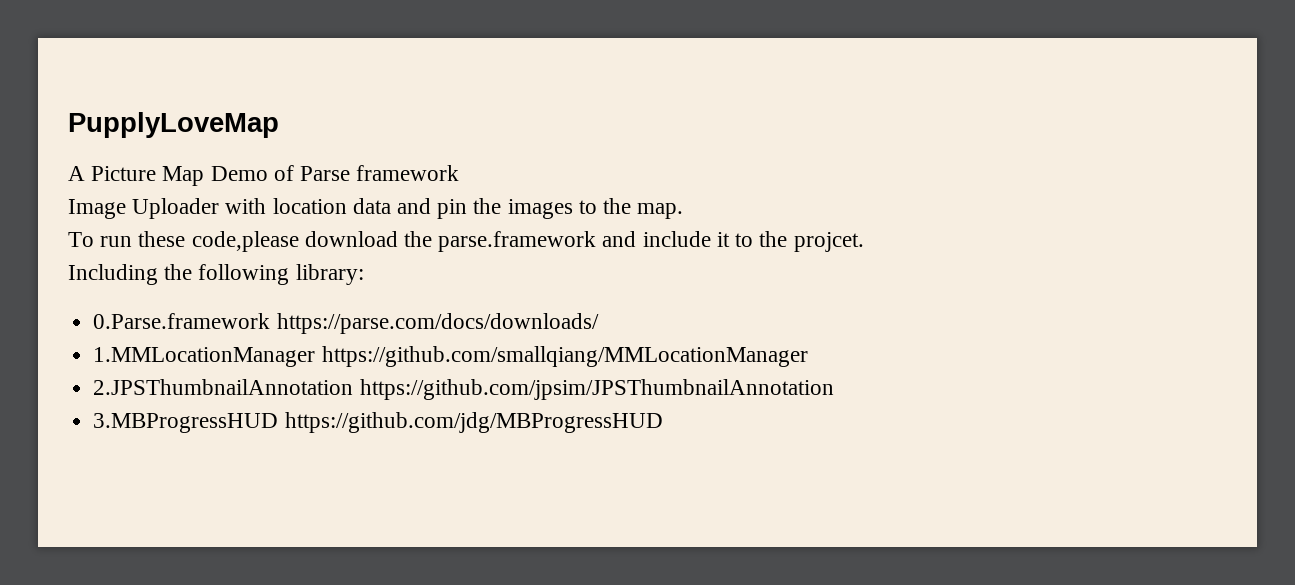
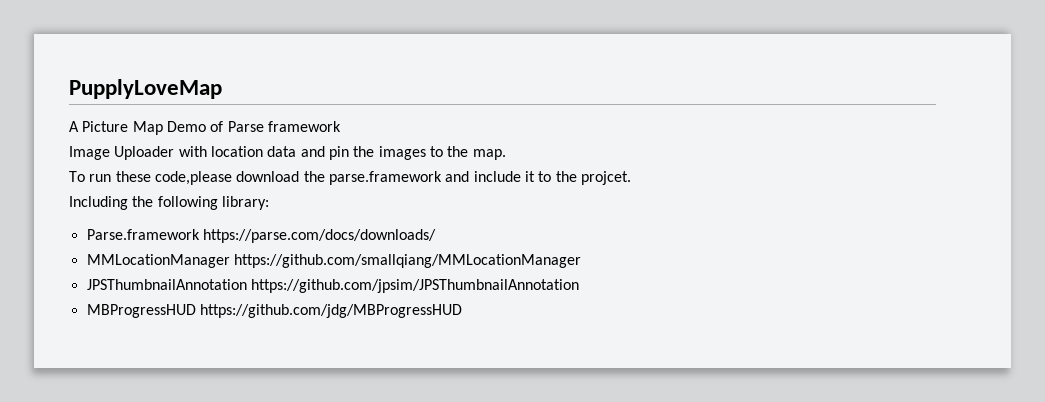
[93,313,271,329] 0.Parse.framework -> [86,229,200,240] Parse.framework
[93,347,316,367] 1.MMLocationManager -> [86,254,230,268] MMLocationManager
[93,379,354,395] 2.JPSThumbnailAnnotation -> [86,279,247,290] JPSThumbnailAnnotation
[93,413,279,433] 3.MBProgressHUD -> [86,304,196,318] MBProgressHUD

